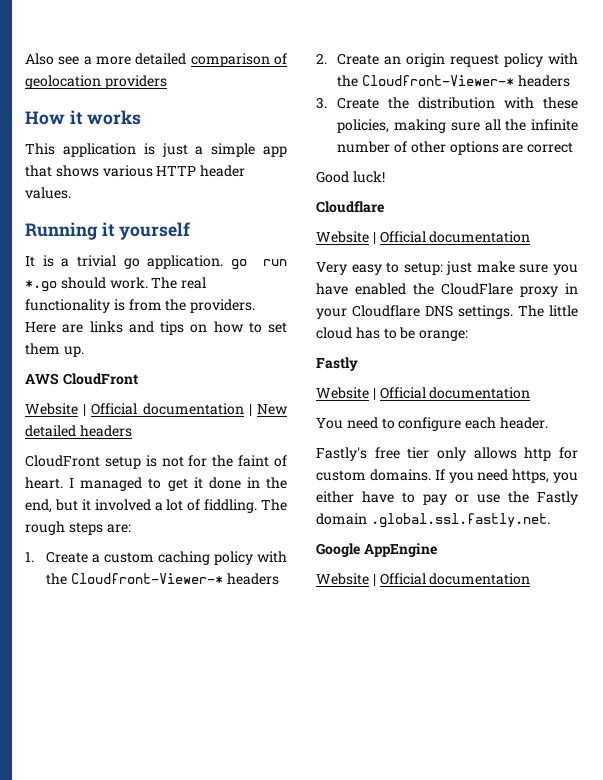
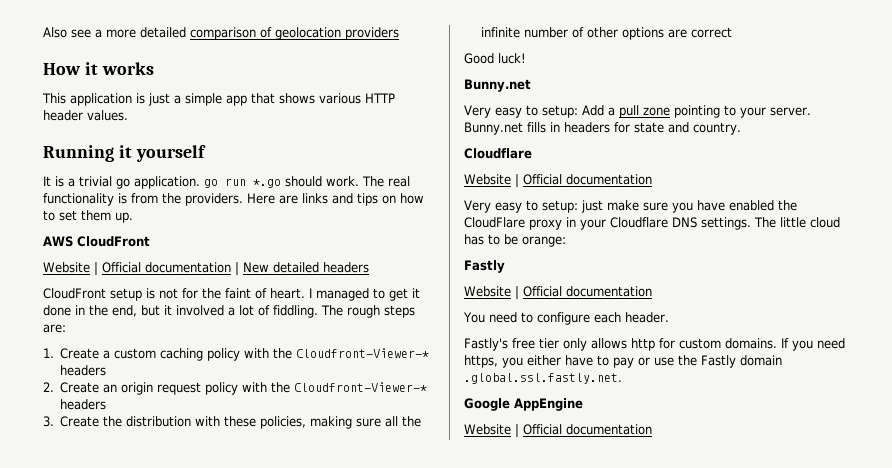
(385, 177) none -> [464,79,531,92] [464,105,811,118] [464,122,741,135] // Bunny.net // Very easy to setup: Add a pull zone pointing to your server. Bunny.net fills in headers for state and country.

